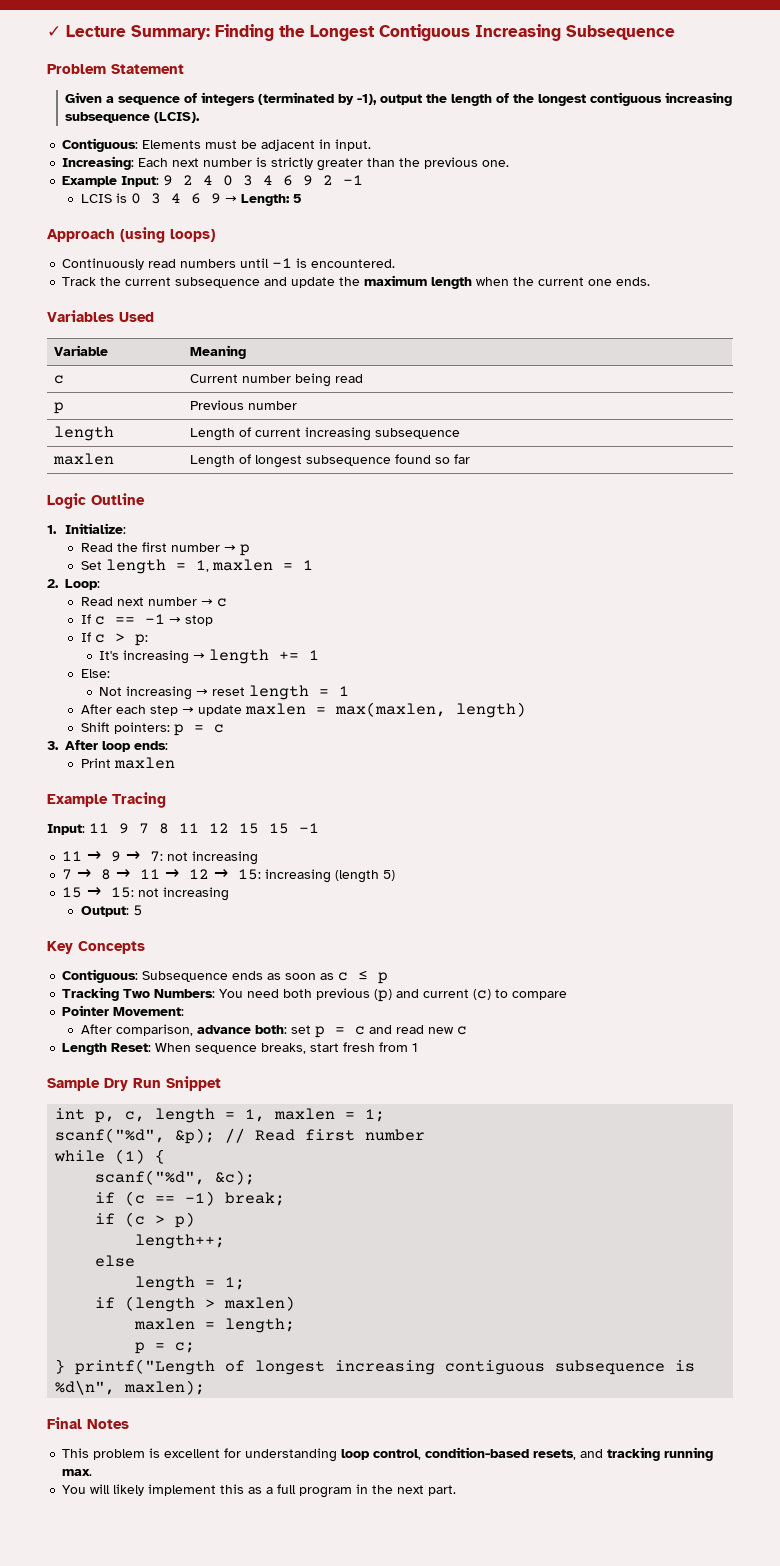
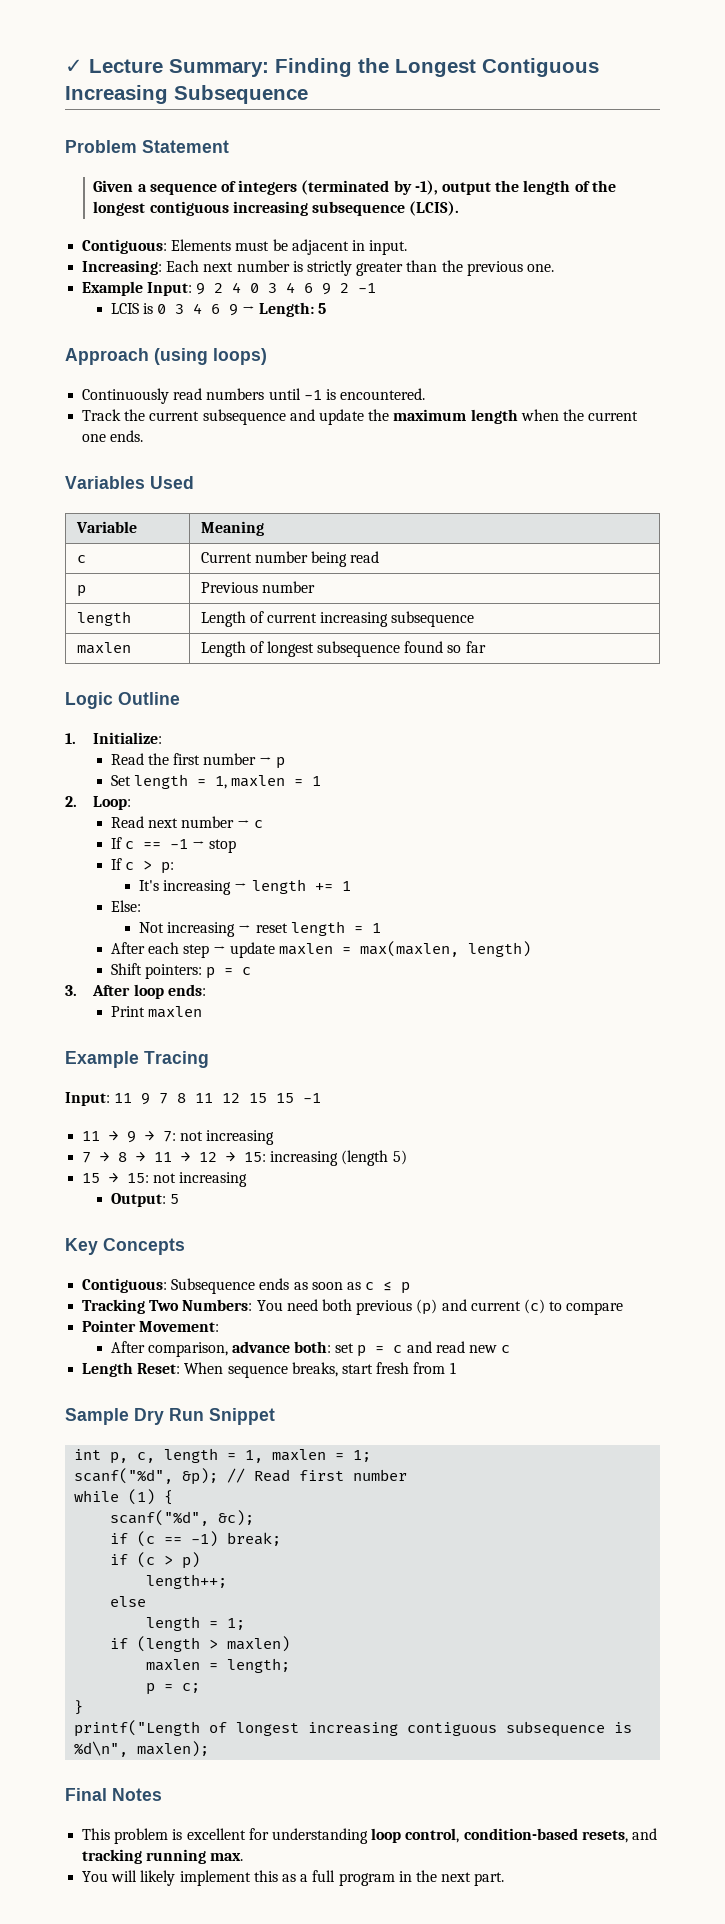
(66, 1366) none -> (84, 1707) //

